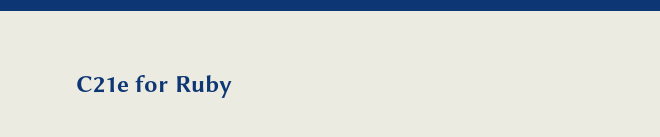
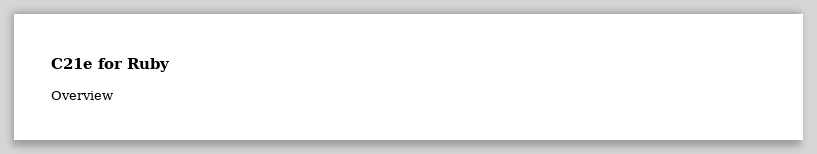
(232, 86) none -> [51,91,113,100] // Overview

